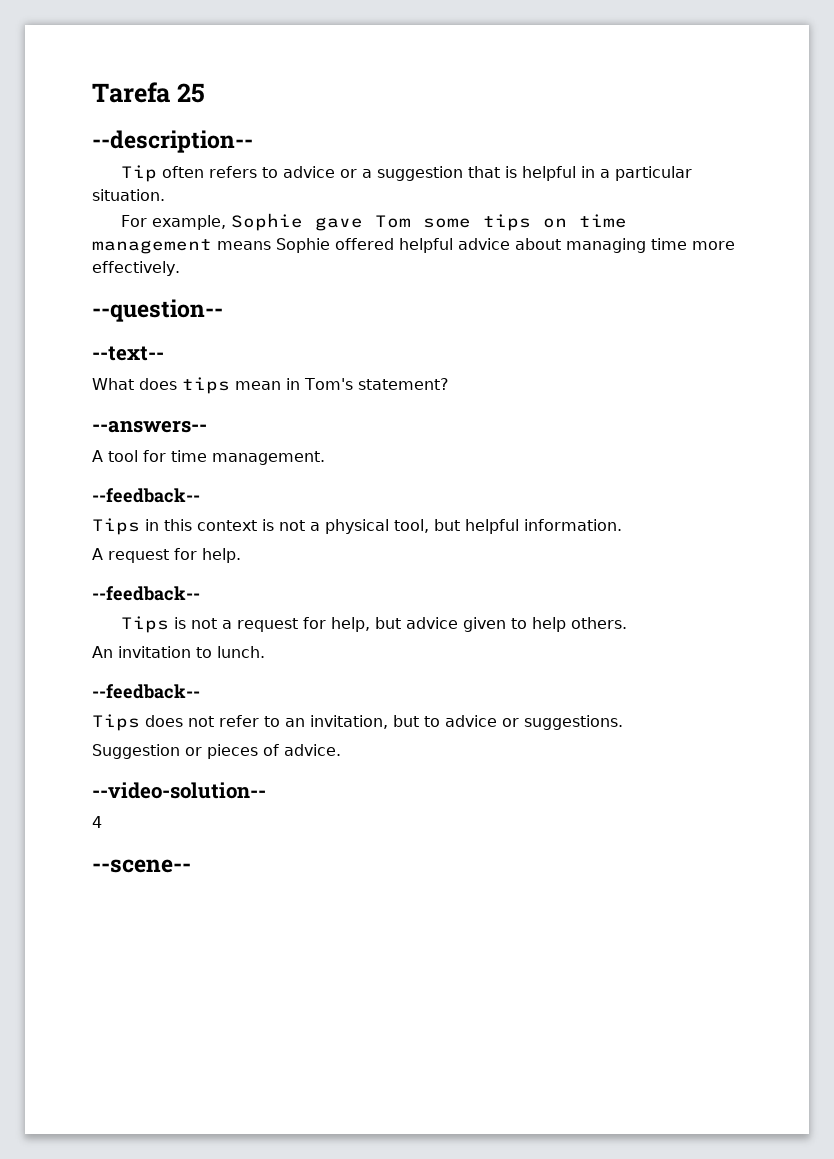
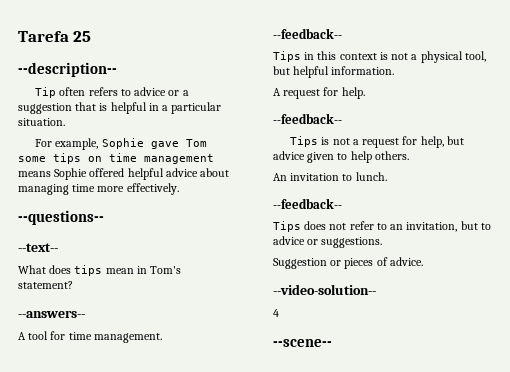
[92,299,223,322] --question-- -> [18,210,104,225] --questions--

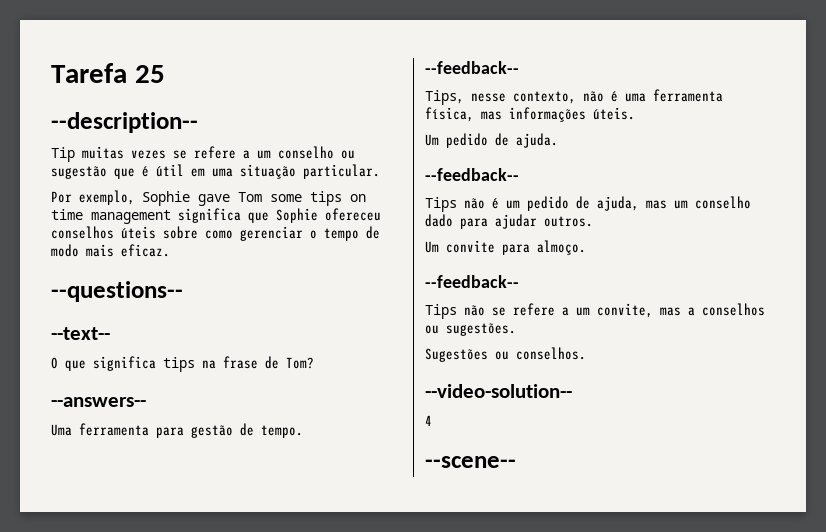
[59,87,189,96] [18,102,222,114] [18,118,65,126] [35,138,99,150] often refers to advice or a suggestion that is helpful in a particular situation. // For example, -> [82,146,355,159] [51,164,380,179] [51,190,135,205] muitas vezes se refere a um conselho ou sugestão que é útil em uma situação particular. // Por exemplo,
[18,168,230,180] [18,183,179,195] [18,210,104,225] [18,243,58,252] [18,265,182,276] [18,281,73,289] [18,310,85,318] [18,331,162,343] [273,28,342,39] [273,51,486,63] [273,66,395,78] [273,87,365,99] [273,113,342,124] [290,136,464,148] [273,151,409,163] [273,172,387,181] [273,198,342,209] [273,221,491,232] [273,236,383,248] [273,257,423,269] means Sophie offered helpful advice about managing time more effectively. // --questions-- // --text-- // What does tips mean in Tom's statement? // --answers-- // A tool for time management. // --feedback-- // Tips in this context is not a physical tool, but helpful information. // A request for help. // --feedback-- // Tips is not a request for help, but advice given to help others. // An invitation to lunch. // --feedback-- // Tips does not refer to an invitation, but to advice or suggestions. // Suggestion or pieces of advice. -> [178,208,381,223] [51,226,380,241] [51,244,170,257] [51,281,183,302] [51,327,110,340] [51,356,314,372] [51,397,146,407] [51,423,303,438] [425,61,519,74] [425,89,723,105] [425,107,635,122] [425,133,558,148] [425,168,519,181] [425,196,751,212] [425,214,593,229] [425,240,586,255] [425,275,519,288] [425,303,765,319] [425,323,516,336] [425,347,586,362] significa que Sophie ofereceu conselhos úteis sobre como gerenciar o tempo de modo mais eficaz. // --questions-- // --text-- // O que significa tips na frase de Tom? // --answers-- // Uma ferramenta para gestão de tempo. // --feedback-- // Tips, nesse contexto, não é uma ferramenta física, mas informações úteis. // Um pedido de ajuda. // --feedback-- // Tips não é um pedido de ajuda, mas um conselho dado para ajudar outros. // Um convite para almoço. // --feedback-- // Tips não se refere a um convite, mas a conselhos ou sugestões. // Sugestões ou conselhos.

